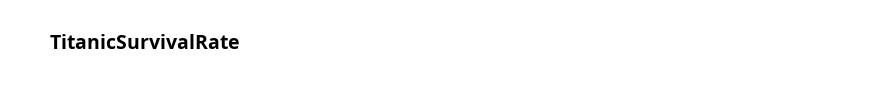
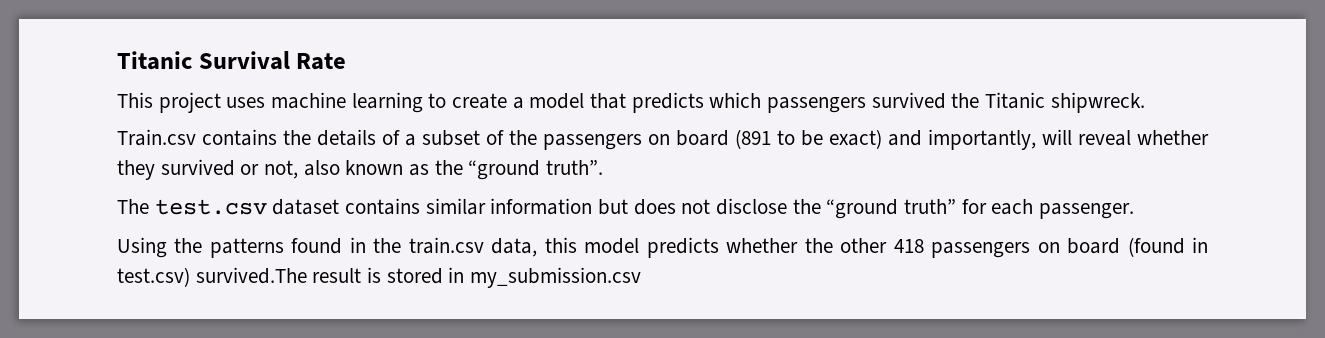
[50,34,240,49] TitanicSurvivalRate -> [117,51,347,70] [117,92,1145,113] [117,129,1209,150] [117,159,604,180] [117,198,1135,219] [117,237,1209,258] [117,267,642,288] Titanic Survival Rate // This project uses machine learning to create a model that predicts which passengers survived the Titanic shipwreck. // Train.csv contains the details of a subset of the passengers on board (891 to be exact) and importantly, will reveal whether they survived or not, also known as the “ground truth”. // The test.csv dataset contains similar information but does not disclose the “ground truth” for each passenger. // Using the patterns found in the train.csv data, this model predicts whether the other 418 passengers on board (found in test.csv) survived.The result is stored in my_submission.csv

